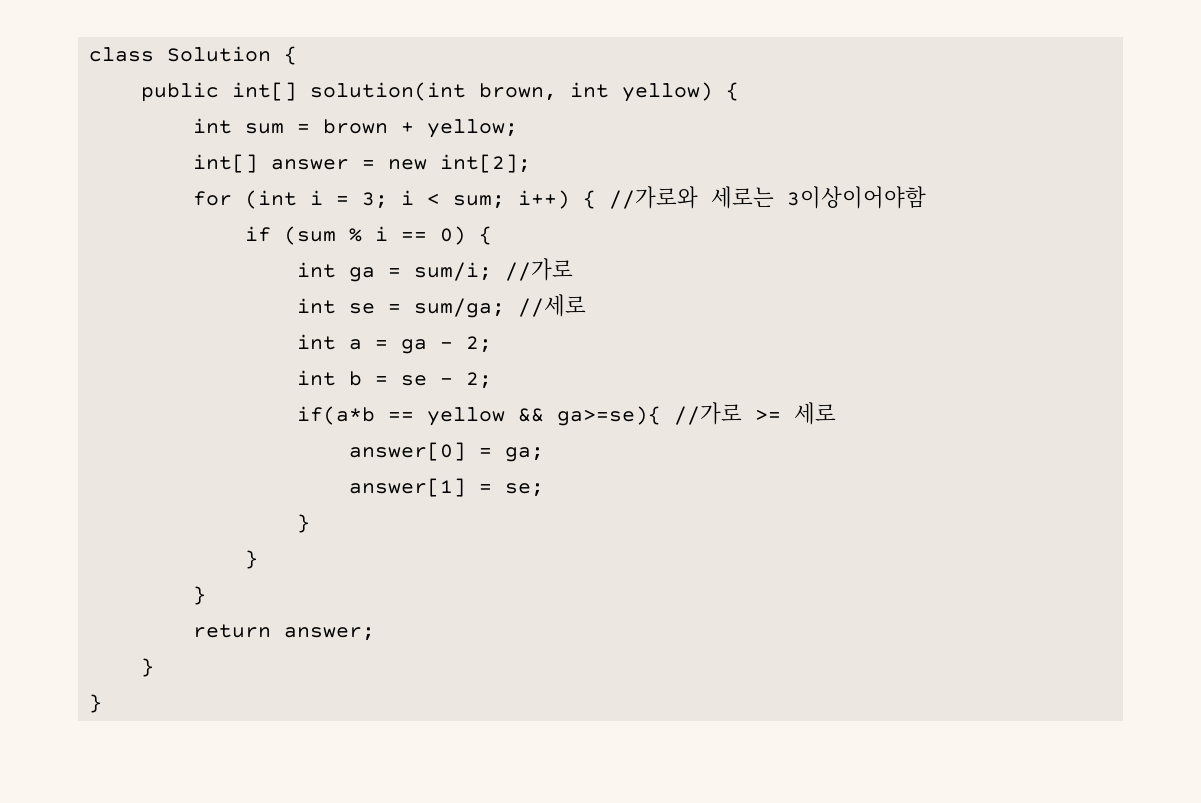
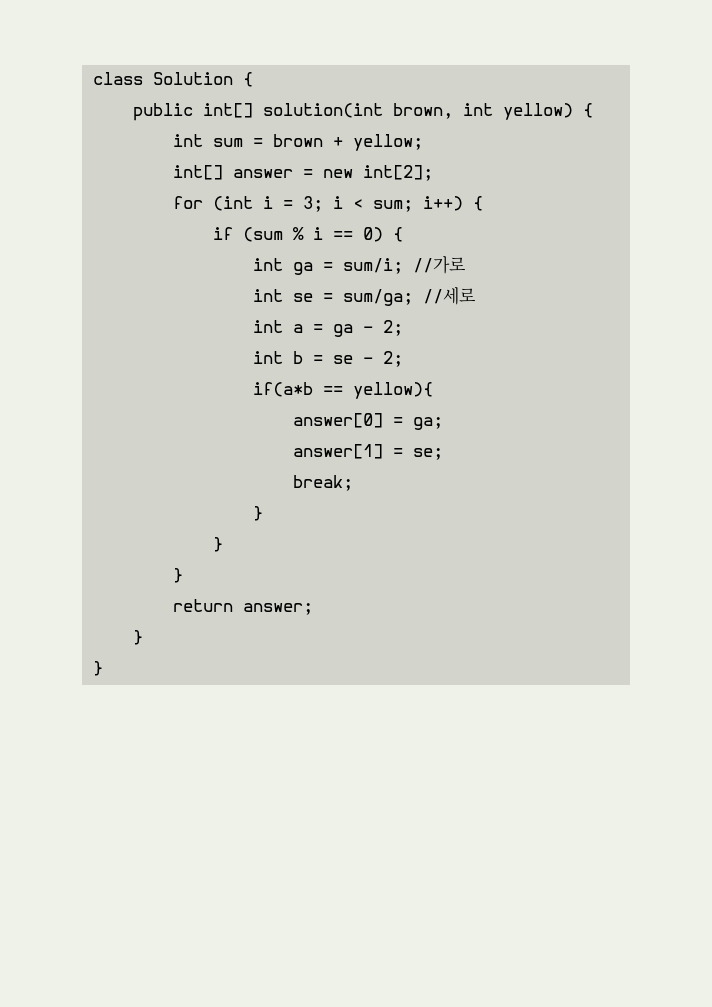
[608,186,926,209] //가로와 세로는 3이상이어야함 -> (483, 203) none
[426,402,836,426] yellow && ga>=se){ //가로 >= 세로 -> [352,382,433,399] yellow){
(544, 490) none -> [292,475,353,491] // break;

